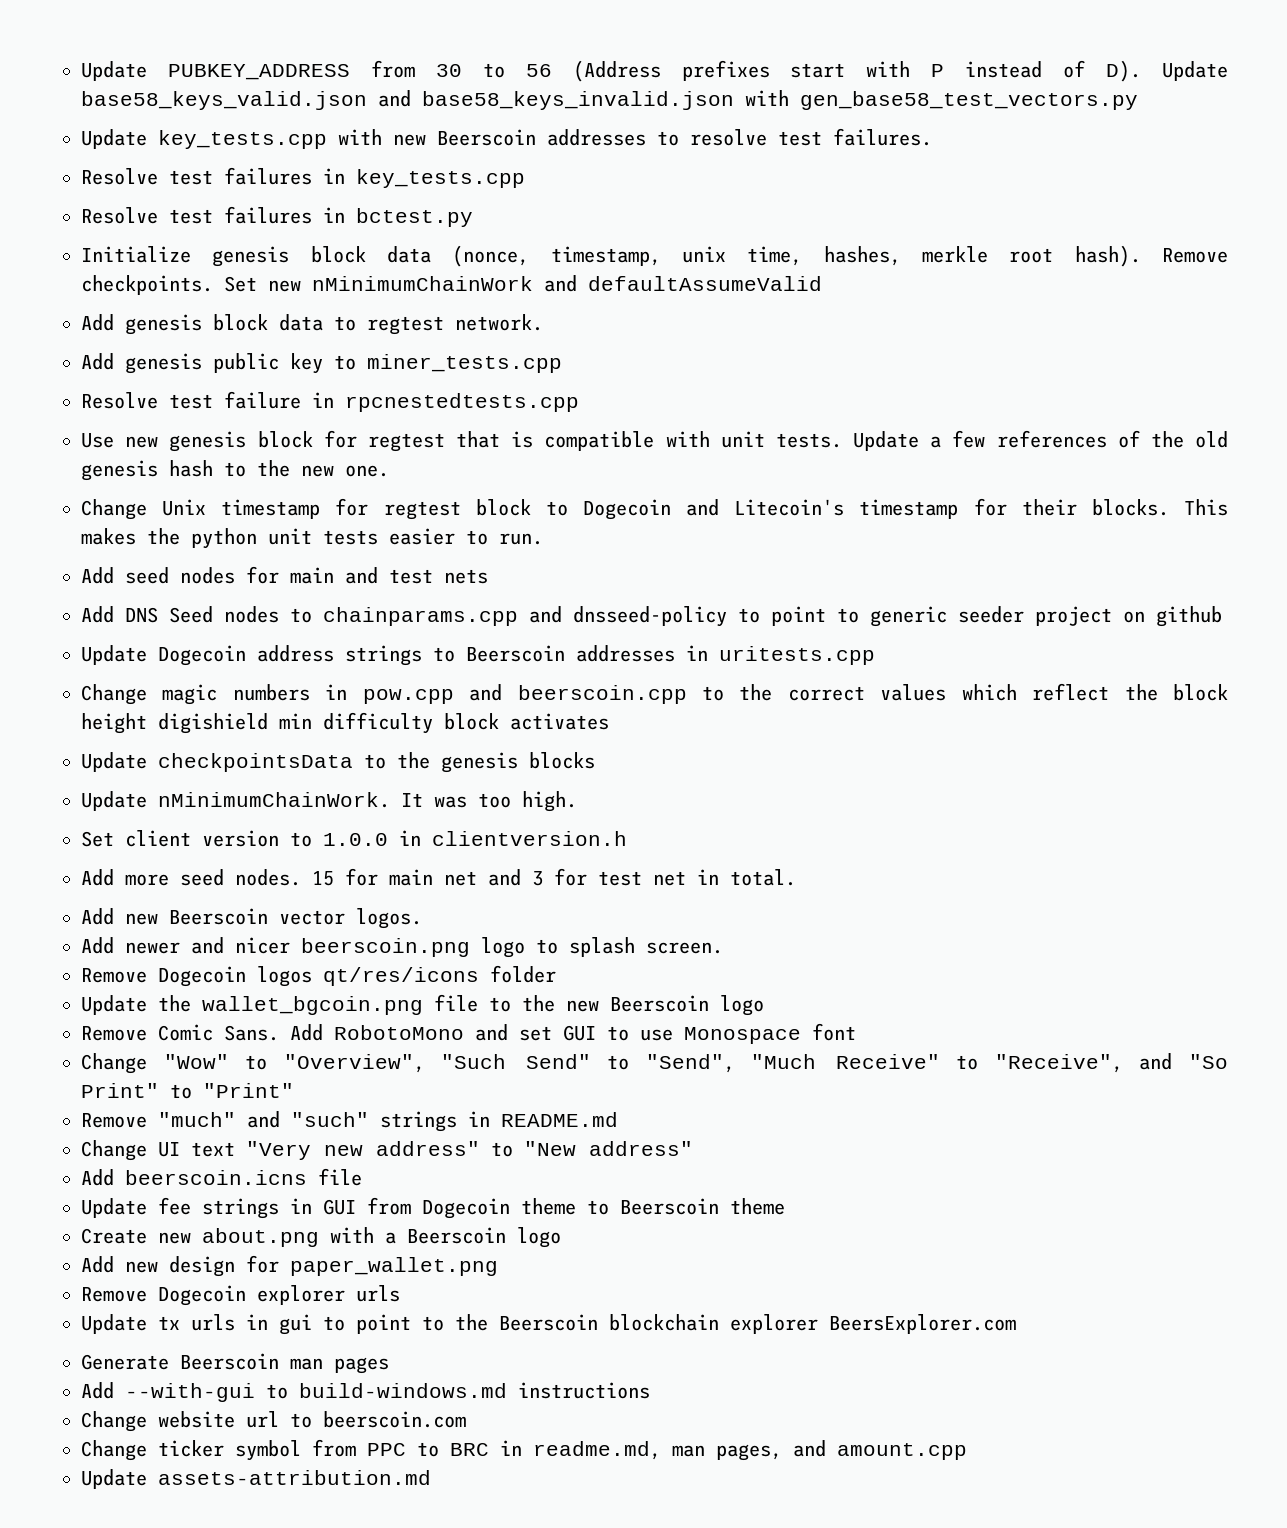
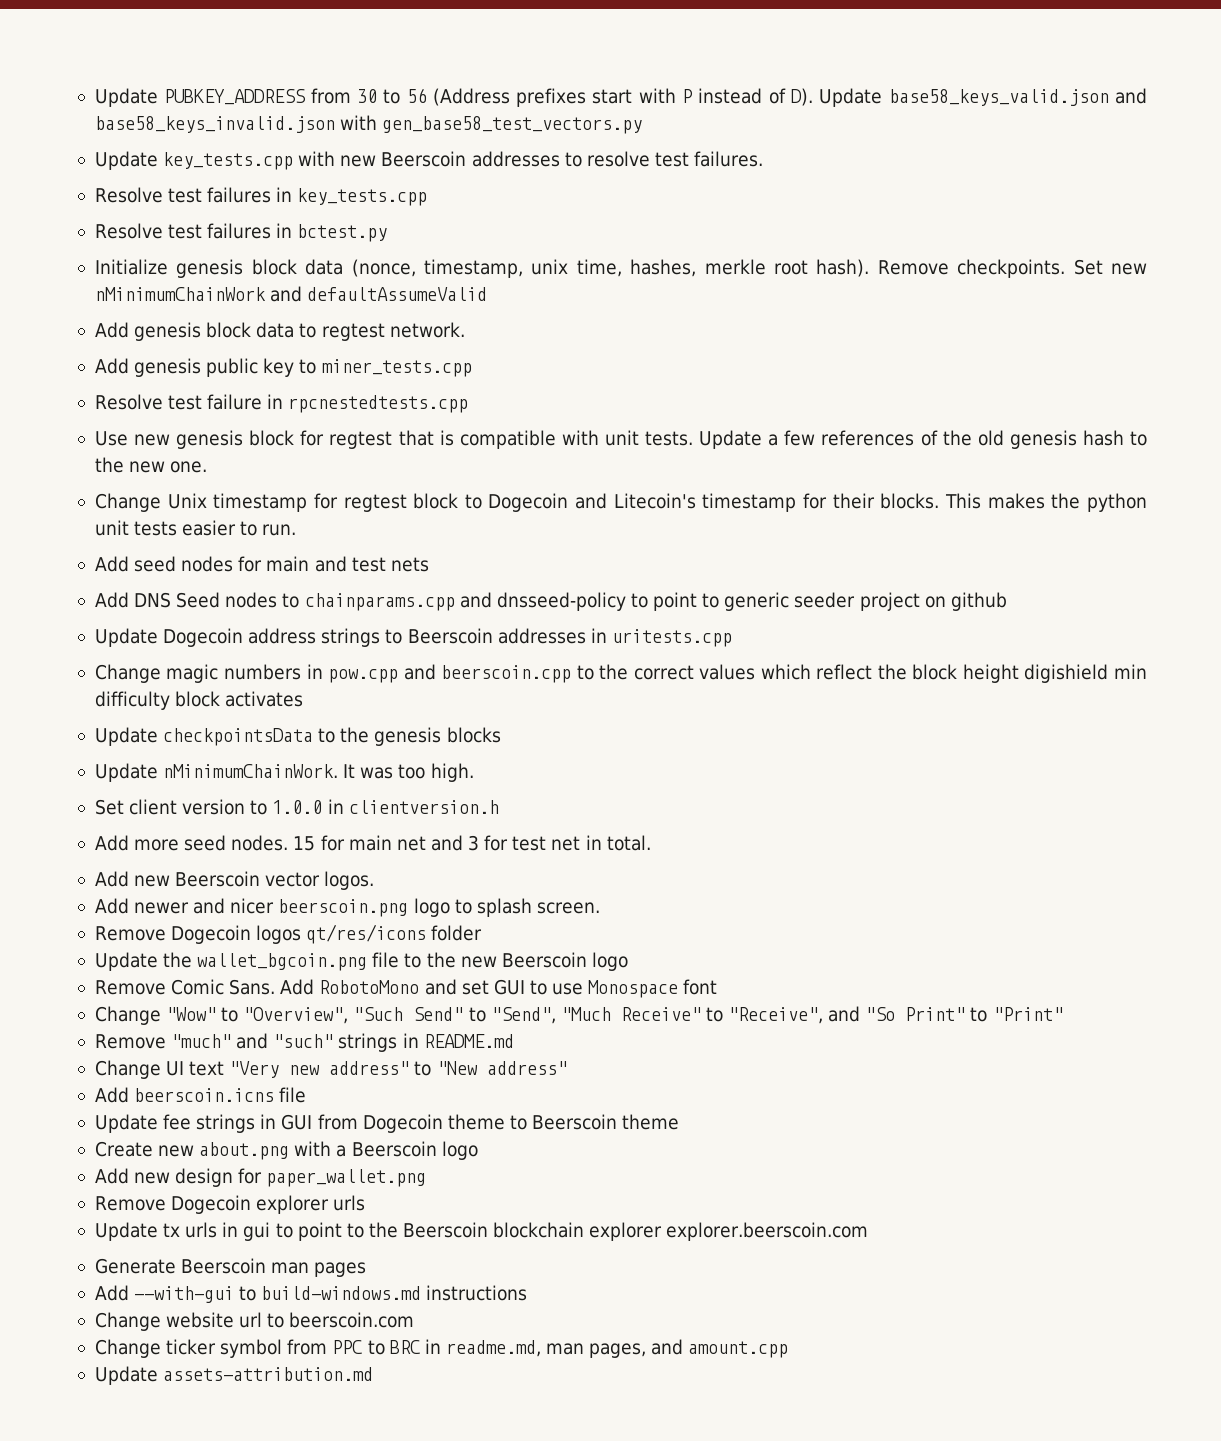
[829,1314,1016,1334] BeersExplorer.com -> [666,1222,869,1241] explorer.beerscoin.com

